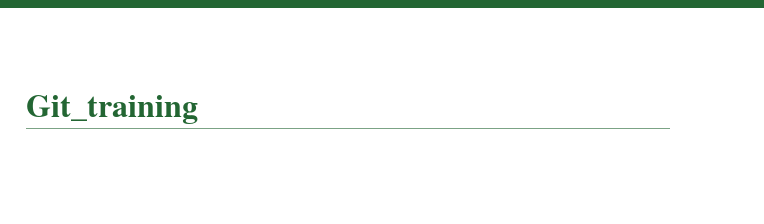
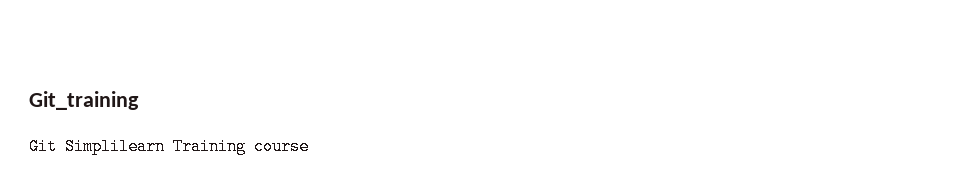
(198, 109) none -> [29,138,309,155] // Git Simplilearn Training course

